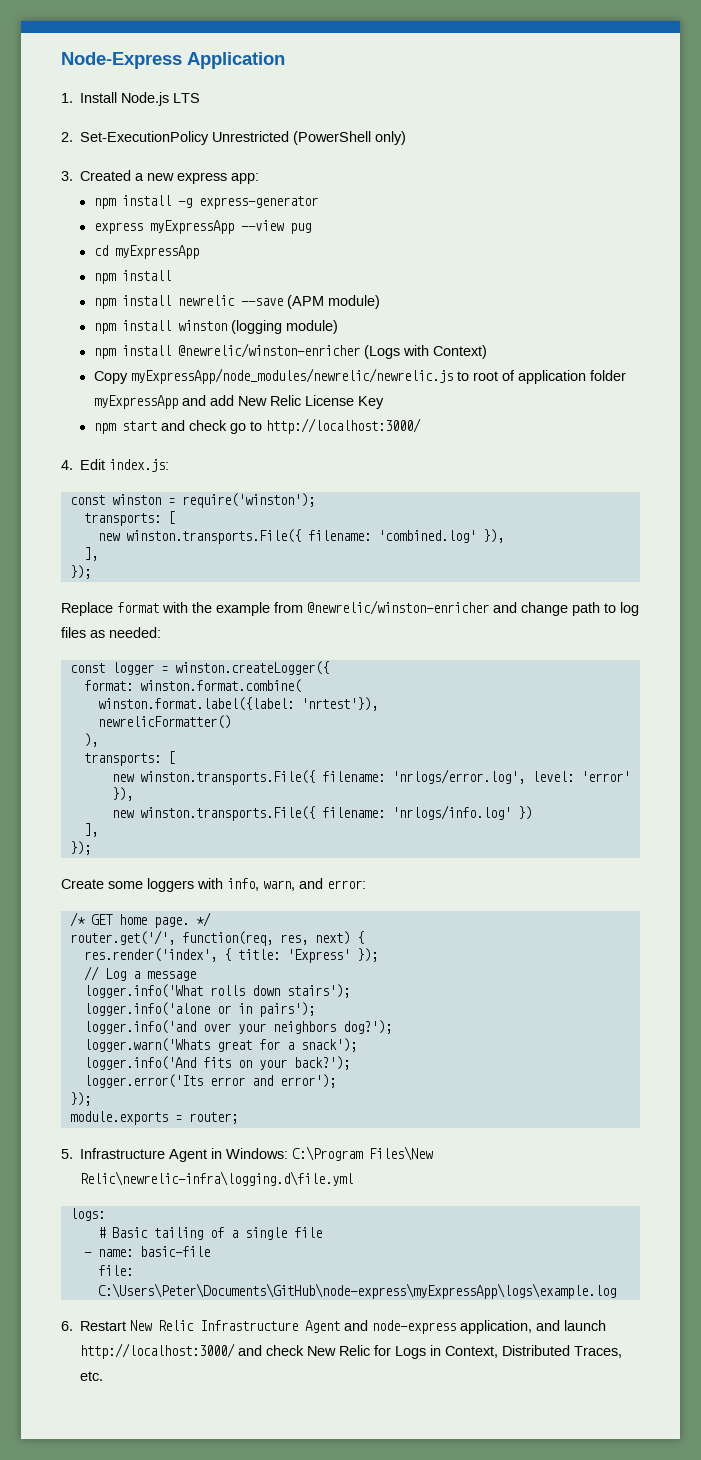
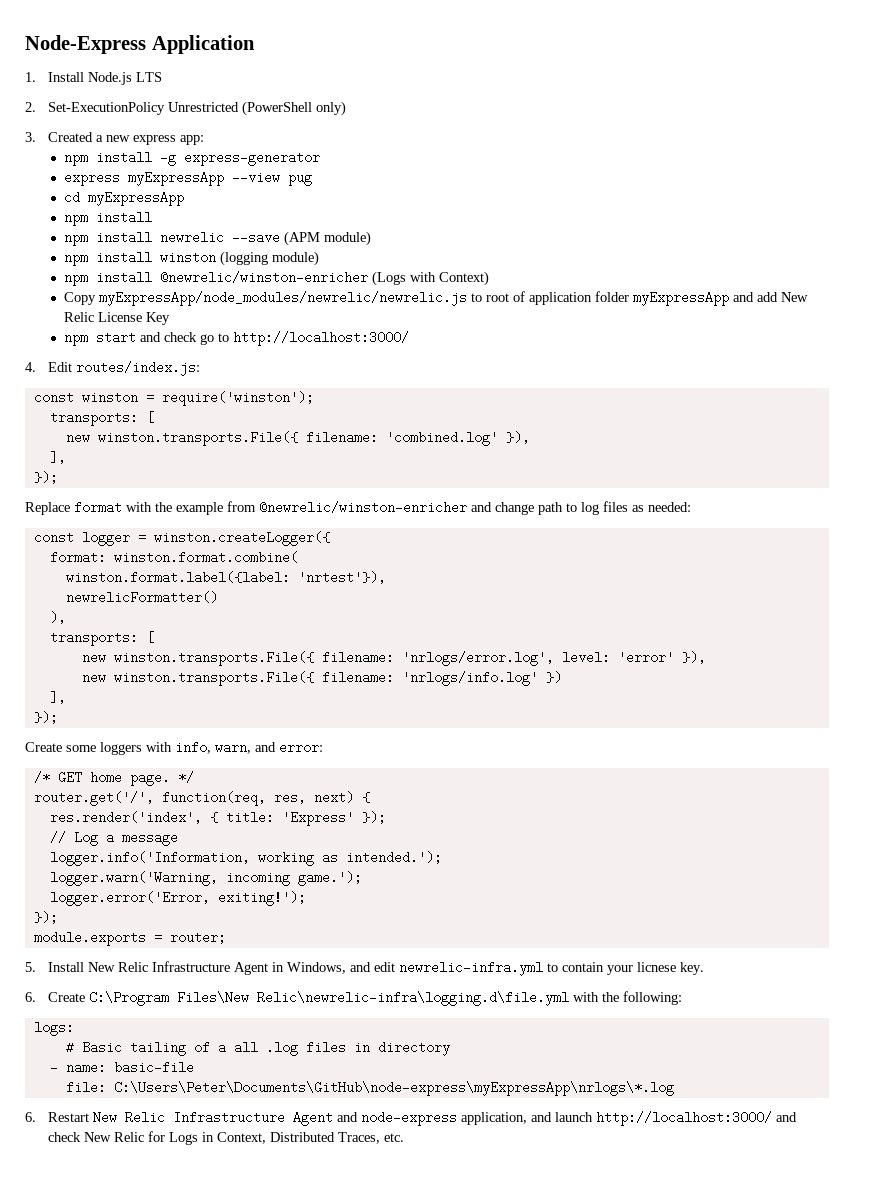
[109,459,170,472] index.js: -> [75,361,200,376] routes/index.js:
[83,984,350,998] [83,1002,315,1017] [83,1020,392,1034] [83,1038,357,1052] [83,1056,350,1070] [83,1074,336,1088] logger.info('What rolls down stairs'); // logger.info('alone or in pairs'); // logger.info('and over your neighbors dog?'); // logger.warn('Whats great for a snack'); // logger.info('And fits on your back?'); // logger.error('Its error and error'); -> [49,851,442,866] [49,871,362,886] [49,891,306,906] logger.info('Information, working as intended.'); // logger.warn('Warning, incoming game.'); // logger.error('Error, exiting!');
[80,1148,289,1162] Infrastructure Agent in Windows: -> [47,961,704,976] [25,992,85,1002] Install New Relic Infrastructure Agent in Windows, and edit newrelic-infra.yml to contain your licnese key. // 6. Create
(354, 1178) none -> [572,991,682,1005] with the following:
[244,1227,322,1240] single file -> [233,1041,450,1056] all .log files in directory
[97,1283,616,1299] C:\Users\Peter\Documents\GitHub\node-express\myExpressApp\logs\example.log -> [113,1081,674,1096] C:\Users\Peter\Documents\GitHub\node-express\myExpressApp\nrlogs\*.log

